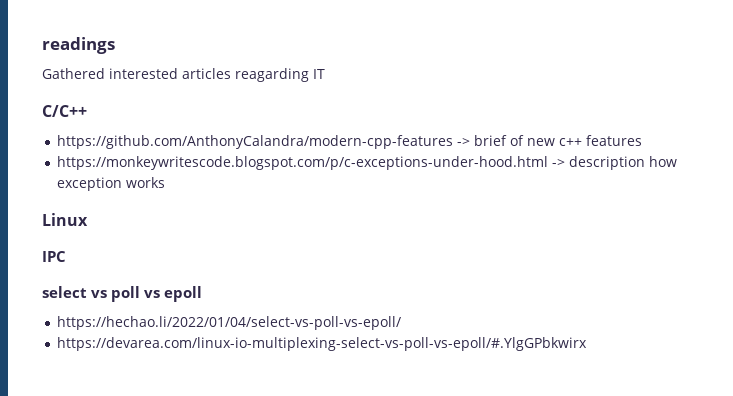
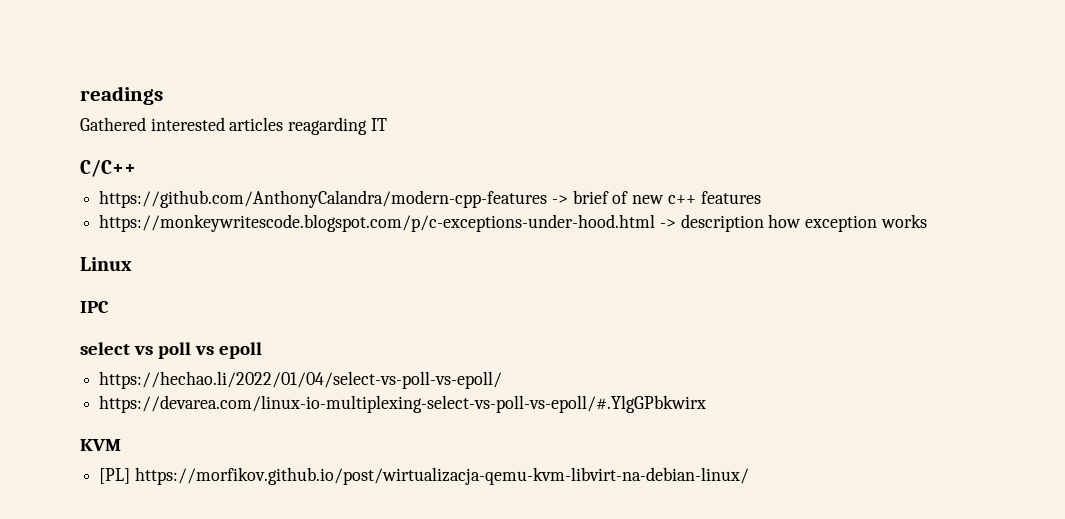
(587, 344) none -> [80,439,121,451] [99,467,749,485] // KVM // [PL] https://morfikov.github.io/post/wirtualizacja-qemu-kvm-libvirt-na-debian-linux/

